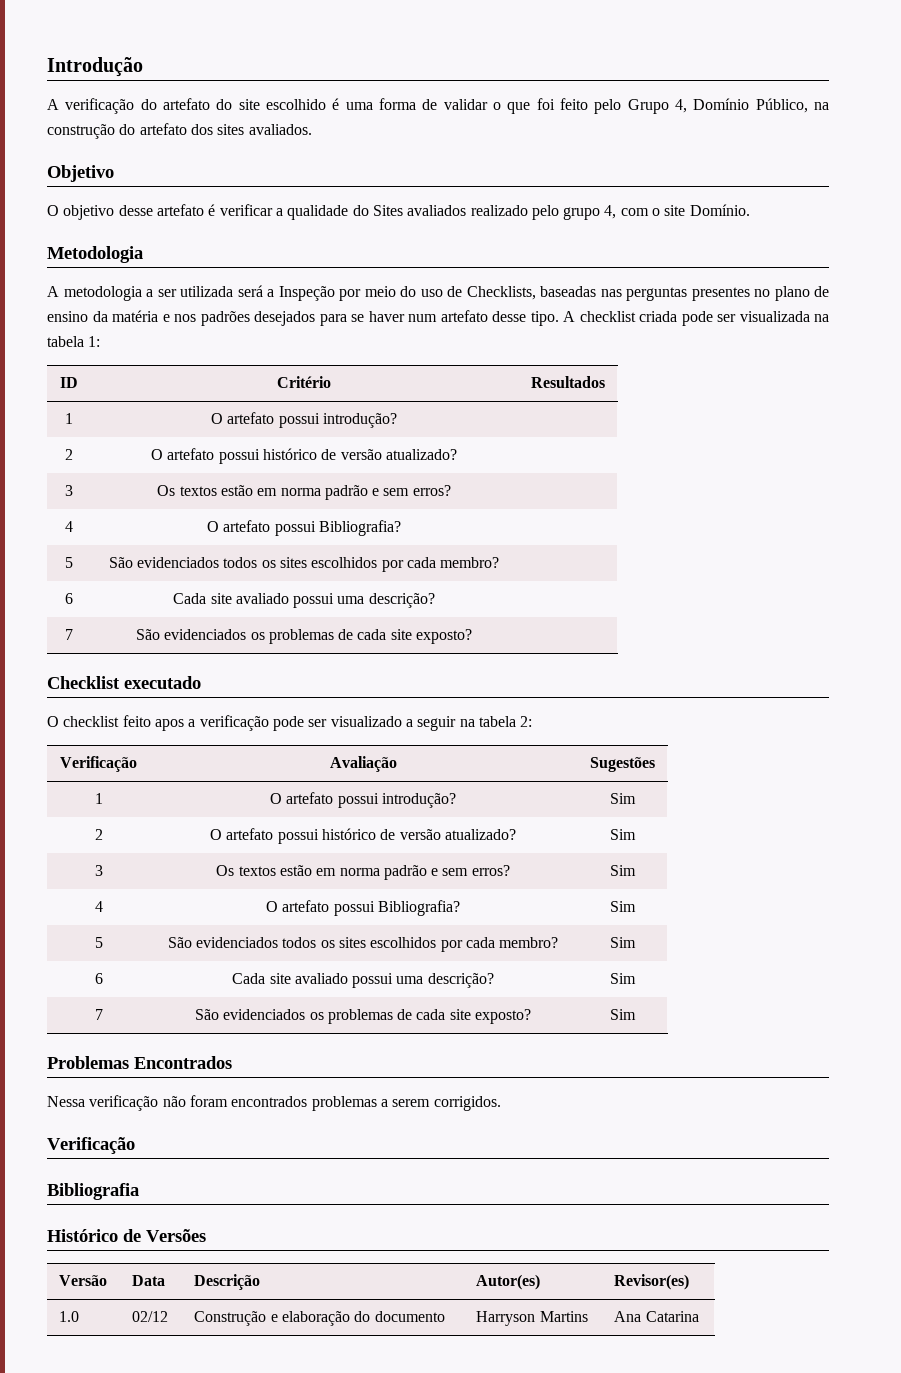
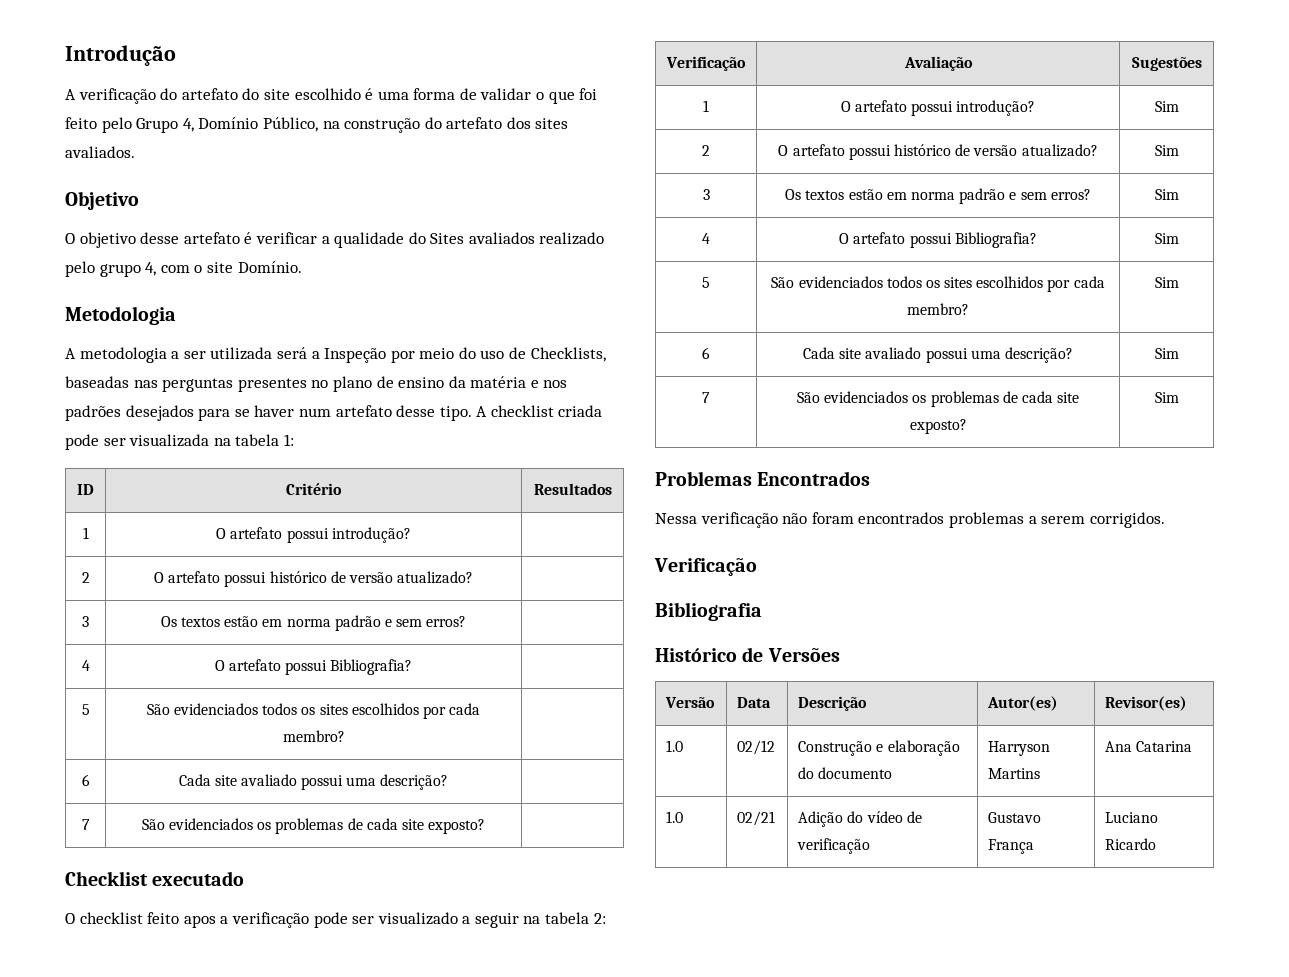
(699, 1316) none -> [666,811,684,823] [737,811,776,826] [798,811,922,827] [797,838,871,854] [988,812,1042,823] [988,839,1035,854] [1105,812,1159,823] [1105,838,1157,850] // 1.0 | 02/21 | Adição do vídeo de verificação | Gustavo França | Luciano Ricardo

